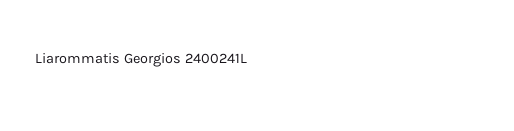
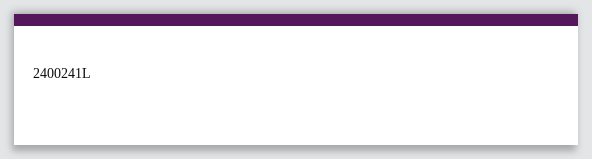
[35,53,181,67] Liarommatis Georgios -> (33, 73) none

